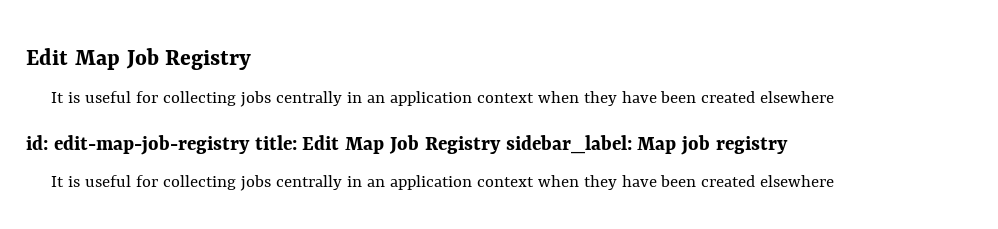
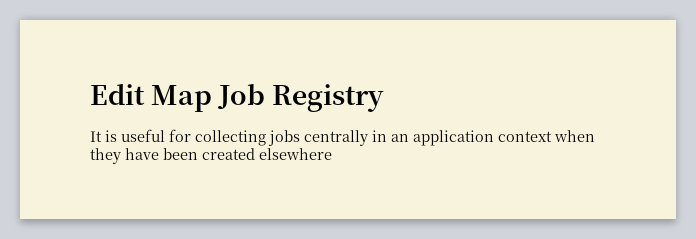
[26,135,789,155] [50,175,835,191] // id: edit-map-job-registry title: Edit Map Job Registry sidebar_label: Map job registry // It is useful for collecting jobs centrally in an application context when they have been created elsewhere -> (332, 154) none

